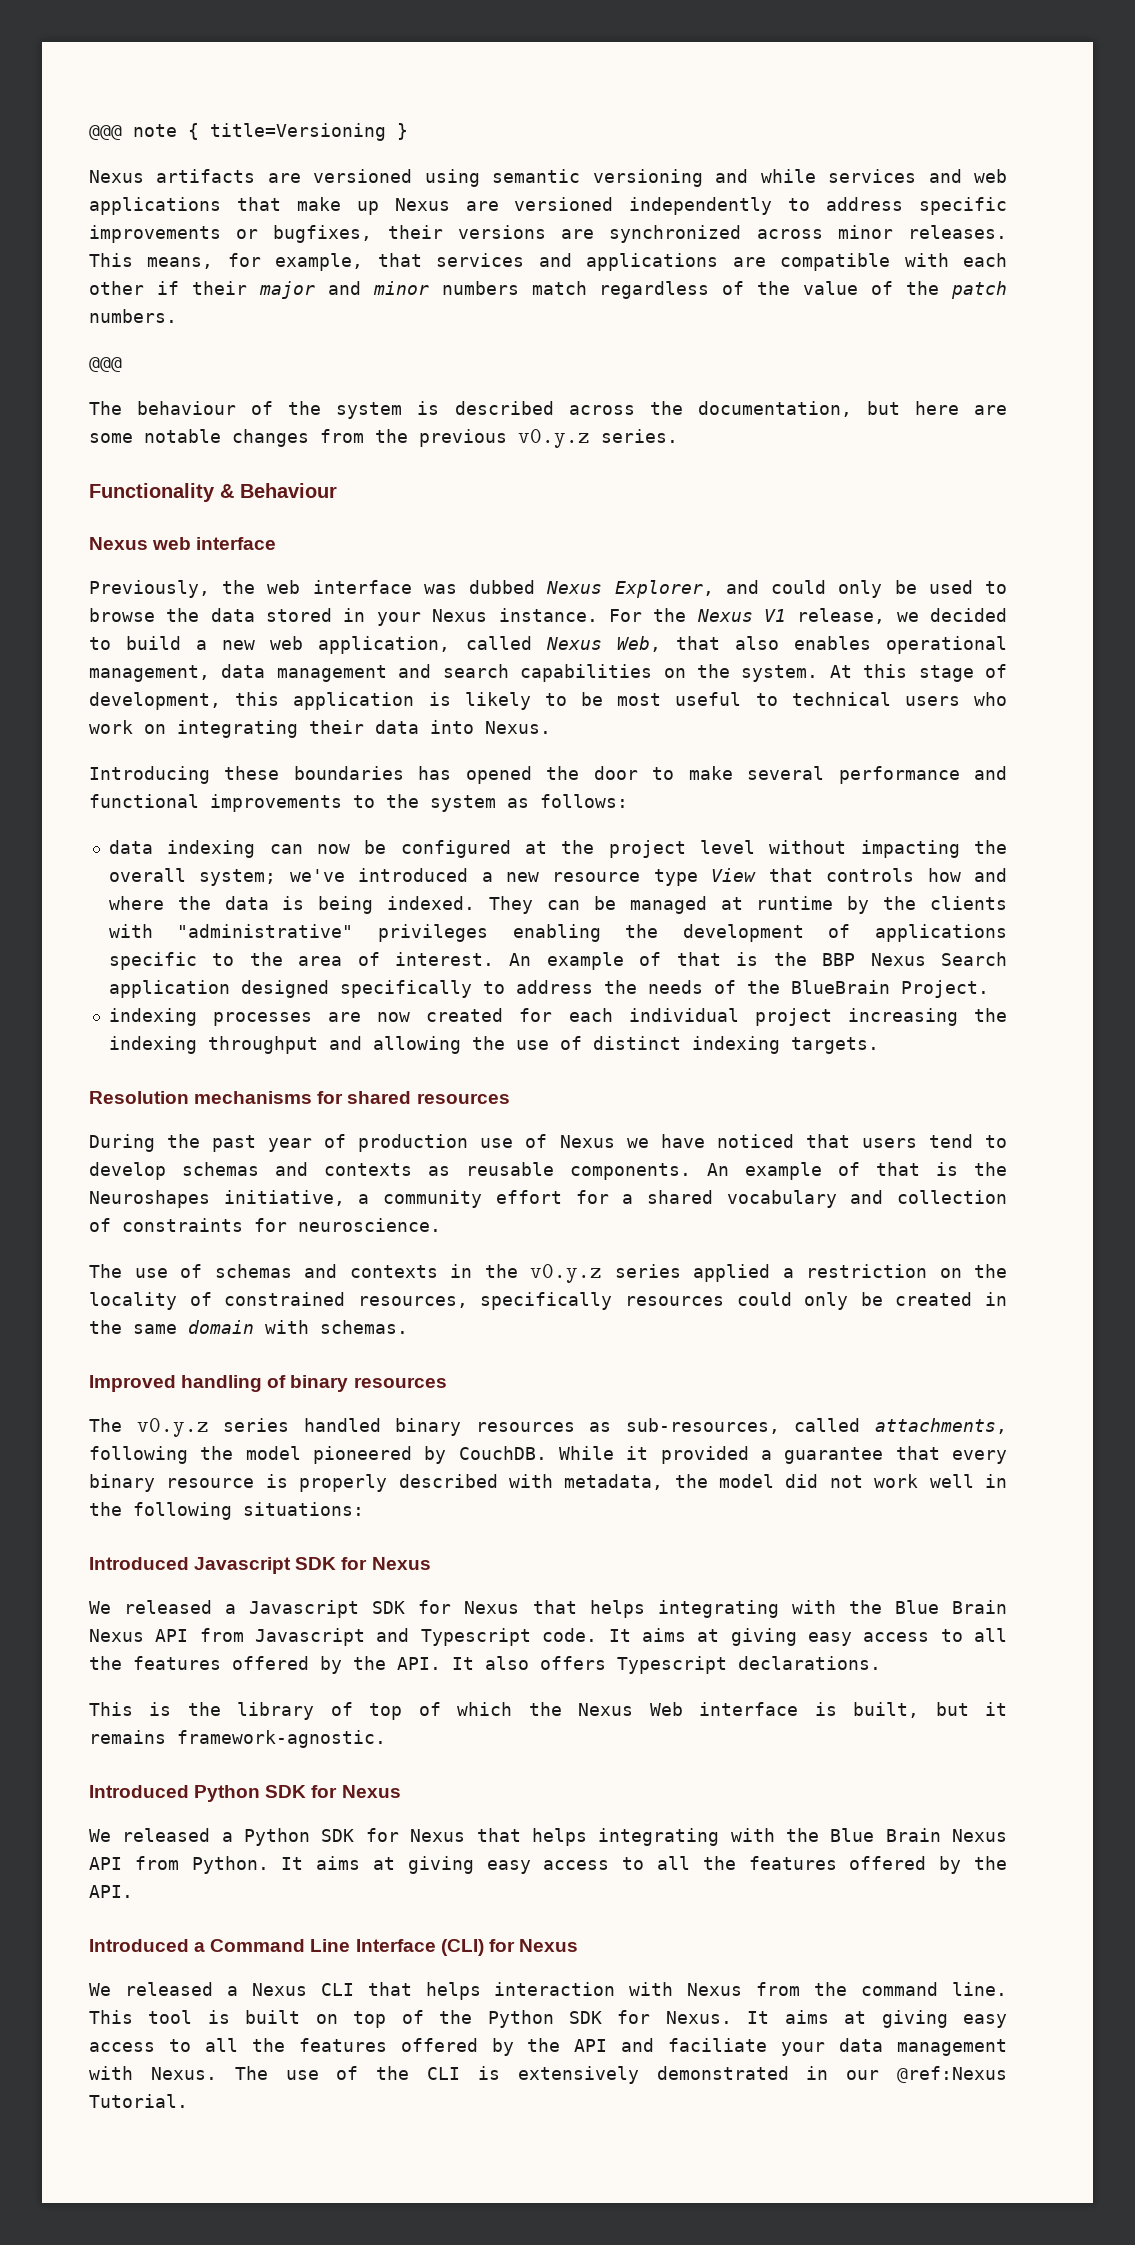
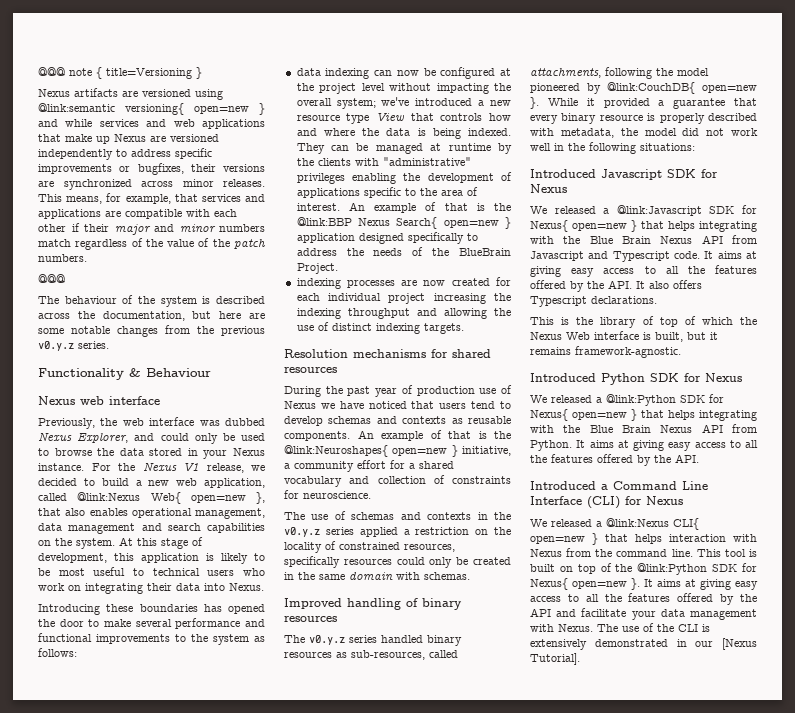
[492,169,703,187] semantic versioning -> [38,103,265,115] @link:semantic versioning{ open=new }
[545,636,661,652] Nexus Web, -> [77,492,265,504] @link:Nexus Web{ open=new },
[822,952,1008,966] BBP Nexus Search -> [296,217,511,229] @link:BBP Nexus Search{ open=new }
[89,1190,210,1208] Neuroshapes -> [284,445,458,457] @link:Neuroshapes{ open=new }
[458,1446,547,1460] CouchDB. -> [607,82,757,94] [530,97,539,109] @link:CouchDB{ open=new }.
[249,1600,520,1618] Javascript SDK for Nexus -> [616,205,757,216] [530,220,637,232] @link:Javascript SDK for Nexus{ open=new }
[244,1828,466,1846] Python SDK for Nexus -> [606,394,724,406] [530,409,637,421] @link:Python SDK for Nexus{ open=new }
[251,1983,354,1996] Nexus CLI -> [606,518,699,530] [530,533,598,545] @link:Nexus CLI{ open=new }
[487,2010,732,2028] Python SDK for Nexus. -> [637,563,757,575] [530,578,640,590] @link:Python SDK for Nexus{ open=new }.
[668,2038,768,2052] faciliate -> [581,608,627,617] facilitate
[897,2066,1008,2083] [89,2094,188,2108] @ref:Nexus Tutorial. -> [722,638,757,650] [530,653,580,665] [Nexus Tutorial].

